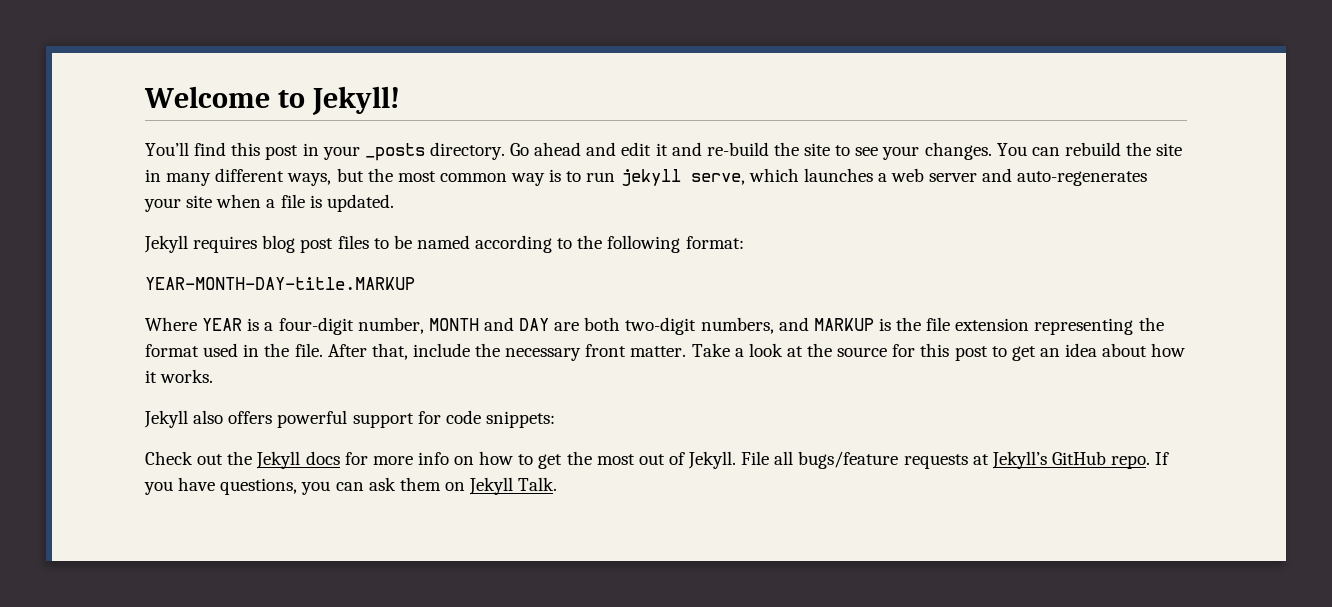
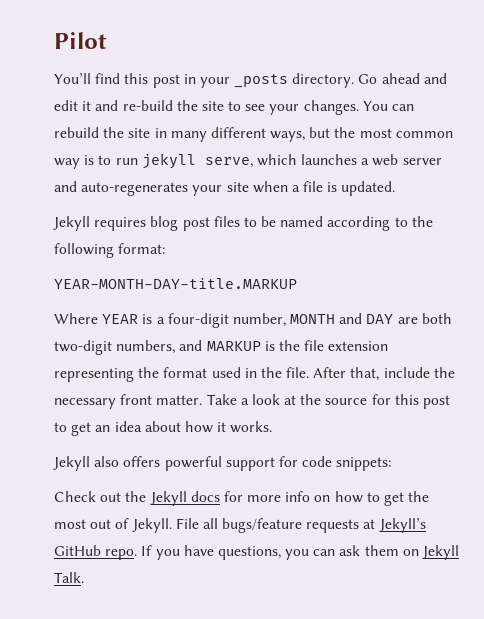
[144,86,401,115] Welcome to Jekyll! -> [54,32,107,49] Pilot

